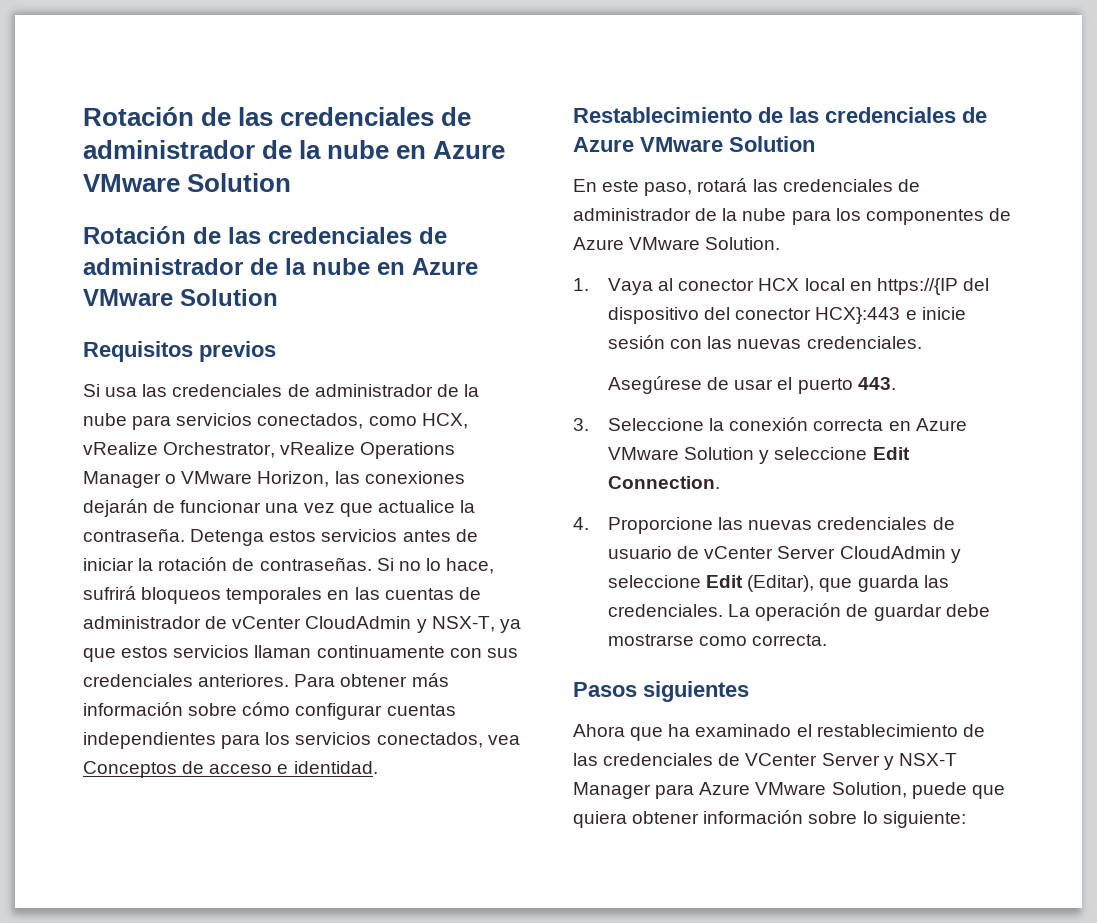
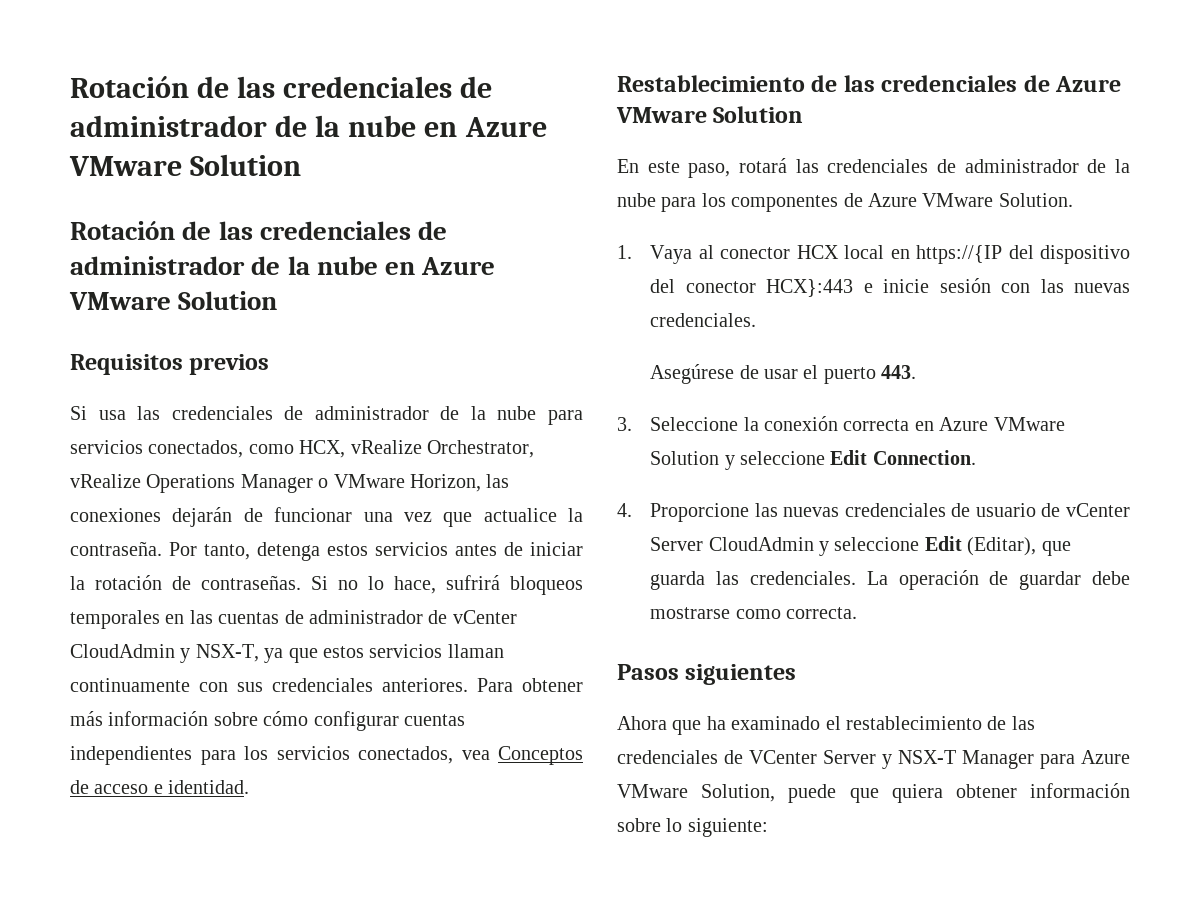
[190,529,265,546] Detenga -> [169,542,320,561] Por tanto, detenga

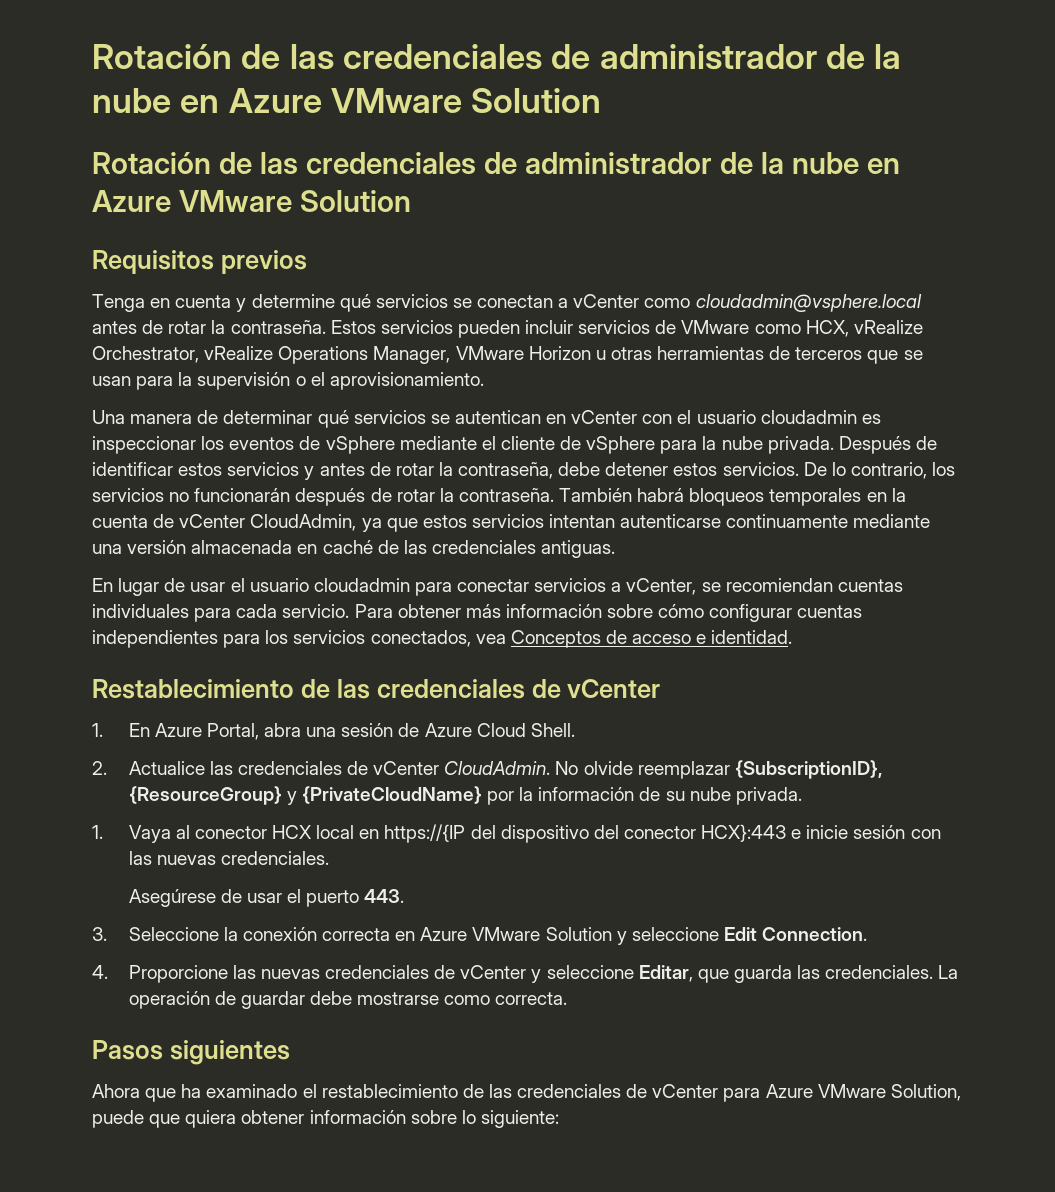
[70,406,583,425] [70,440,244,458] Si usa las credenciales de administrador de la nube para servicios conectados, -> [92,294,922,312] [92,320,750,338] Tenga en cuenta y determine qué servicios se conectan a vCenter como cloudadmin@vsphere.local antes de rotar la contraseña. Estos servicios pueden incluir servicios de VMware
[240,474,510,493] [70,507,583,527] [70,541,583,561] [70,575,583,595] [70,610,517,629] [70,644,504,663] [70,678,468,692] Manager o VMware Horizon, las conexiones dejarán de funcionar una vez que actualice la contraseña. Por tanto, detenga estos servicios antes de iniciar la rotación de contraseñas. Si no lo hace, sufrirá bloqueos temporales en las cuentas de administrador de vCenter CloudAdmin y NSX-T, ya que estos servicios llaman continuamente con sus credenciales anteriores. -> [373,346,923,364] [92,372,484,390] [92,410,881,428] [92,436,937,454] [92,462,956,480] [92,488,906,506] [92,514,931,532] [92,540,616,558] [92,578,903,596] [92,604,350,622] Manager, VMware Horizon u otras herramientas de terceros que se usan para la supervisión o el aprovisionamiento. // Una manera de determinar qué servicios se autentican en vCenter con el usuario cloudadmin es inspeccionar los eventos de vSphere mediante el cliente de vSphere para la nube privada. Después de identificar estos servicios y antes de rotar la contraseña, debe detener estos servicios. De lo contrario, los servicios no funcionarán después de rotar la contraseña. También habrá bloqueos temporales en la cuenta de vCenter CloudAdmin, ya que estos servicios intentan autenticarse continuamente mediante una versión almacenada en caché de las credenciales antiguas. // En lugar de usar el usuario cloudadmin para conectar servicios a vCenter, se recomiendan cuentas individuales para cada servicio.
[1055,76,1122,92] [616,106,804,123] [617,158,1130,178] [617,193,1073,212] Azure VMware Solution // En este paso, rotará las credenciales de administrador de la nube para los componentes de Azure VMware Solution. -> [567,679,661,698] [92,723,575,740] [92,760,882,779] [128,786,802,805] vCenter // 1. En Azure Portal, abra una sesión de Azure Cloud Shell. // 2. Actualice las credenciales de vCenter CloudAdmin. No olvide reemplazar {SubscriptionID}, {ResourceGroup} y {PrivateCloudName} por la información de su nube privada.
[975,503,1130,517] [650,536,1037,556] usuario de vCenter Server CloudAdmin y seleccione Edit (Editar), -> [460,965,693,983] vCenter y seleccione Editar,
[749,750,1034,769] VCenter Server y NSX-T Manager -> [652,1084,719,1098] vCenter

